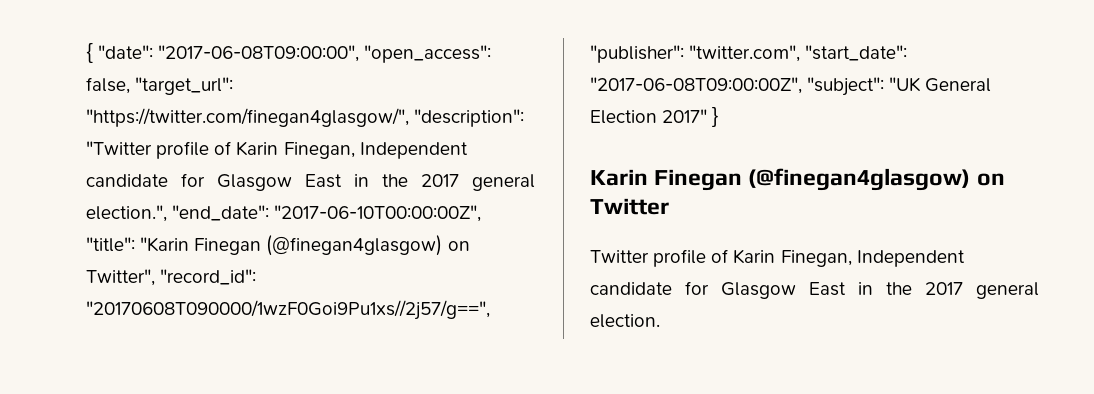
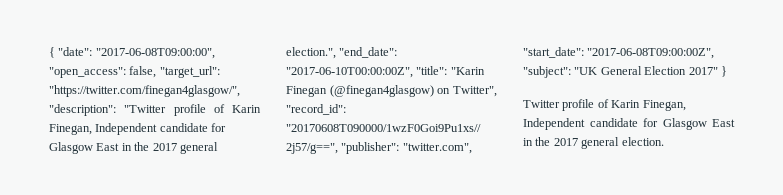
[590,168,1005,191] [590,198,669,215] // Karin Finegan (@finegan4glasgow) on Twitter -> (727, 71) none

